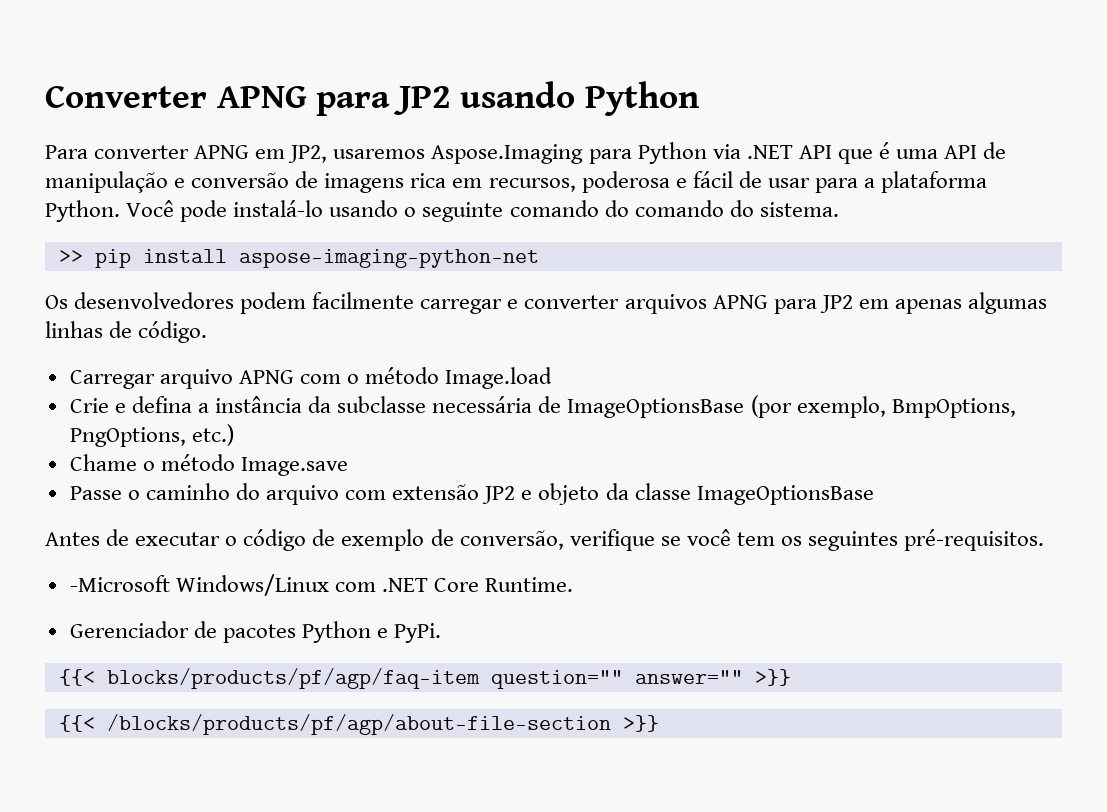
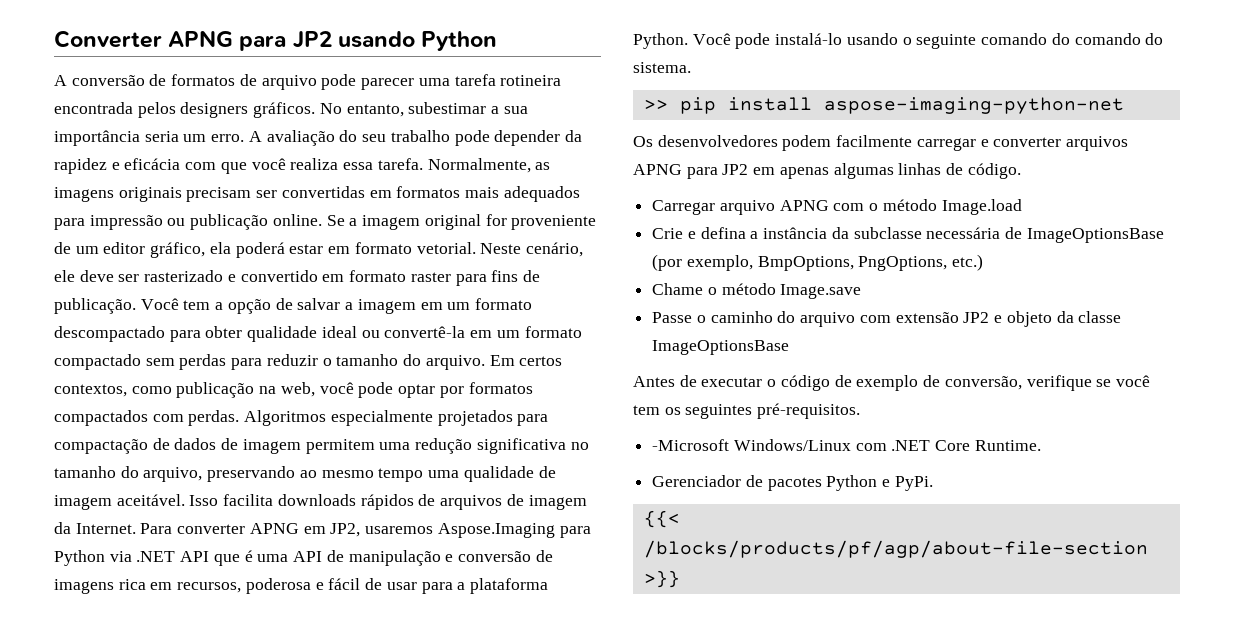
(699, 98) none -> [54,74,562,90] [54,102,528,118] [54,130,582,146] [54,158,551,174] [54,186,580,202] [54,214,597,230] [54,242,583,258] [54,270,540,286] [54,298,532,314] [54,326,582,342] [54,354,563,370] [54,382,533,398] [54,410,549,426] [54,438,589,454] [54,466,556,482] [54,494,587,510] [54,522,136,534] A conversão de formatos de arquivo pode parecer uma tarefa rotineira encontrada pelos designers gráficos. No entanto, subestimar a sua importância seria um erro. A avaliação do seu trabalho pode depender da rapidez e eficácia com que você realiza essa tarefa. Normalmente, as imagens originais precisam ser convertidas em formatos mais adequados para impressão ou publicação online. Se a imagem original for proveniente de um editor gráfico, ela poderá estar em formato vetorial. Neste cenário, ele deve ser rasterizado e convertido em formato raster para fins de publicação. Você tem a opção de salvar a imagem em um formato descompactado para obter qualidade ideal ou convertê-la em um formato compactado sem perdas para reduzir o tamanho do arquivo. Em certos contextos, como publicação na web, você pode optar por formatos compactados com perdas. Algoritmos especialmente projetados para compactação de dados de imagem permitem uma redução significativa no tamanho do arquivo, preservando ao mesmo tempo uma qualidade de imagem aceitável. Isso facilita downloads rápidos de arquivos de imagem da Internet.
[58,668,791,689] // {{< blocks/products/pf/agp/faq-item question="" answer="" >}} -> (933, 483) none

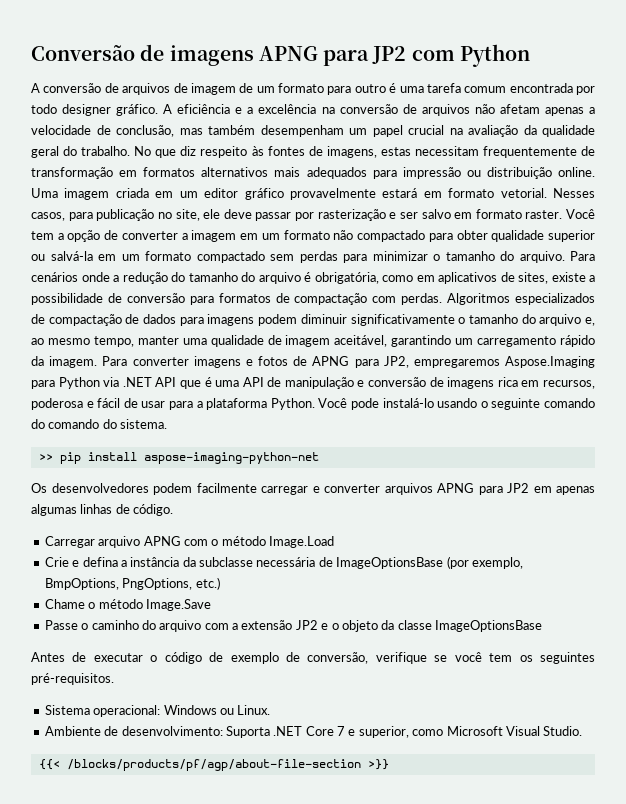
[54,30,415,51] Converter APNG para JP2 usando -> [31,44,455,66] Conversão de imagens APNG para JP2 com
[171,74,562,90] [54,102,528,118] [54,130,582,146] [54,158,551,174] [54,186,365,202] formatos de arquivo pode parecer uma tarefa rotineira encontrada pelos designers gráficos. No entanto, subestimar a sua importância seria um erro. A avaliação do seu trabalho pode depender da rapidez e eficácia com que você realiza essa tarefa. Normalmente, as imagens originais precisam ser convertidas -> [122,83,595,95] [31,104,595,116] [31,125,595,137] [31,146,595,158] [31,167,113,179] arquivos de imagem de um formato para outro é uma tarefa comum encontrada por todo designer gráfico. A eficiência e a excelência na conversão de arquivos não afetam apenas a velocidade de conclusão, mas também desempenham um papel crucial na avaliação da qualidade geral do trabalho. No que diz respeito às fontes de imagens, estas necessitam frequentemente de transformação
(461, 192) none -> [201,167,269,177] alternativos
[190,214,597,230] [54,242,583,258] [54,270,540,286] [54,298,136,314] publicação online. Se a imagem original for proveniente de um editor gráfico, ela poderá estar em formato vetorial. Neste cenário, ele deve ser rasterizado e convertido em formato raster para fins de publicação. -> [486,167,596,179] [31,188,595,200] [31,209,563,221] distribuição online. Uma imagem criada em um editor gráfico provavelmente estará em formato vetorial. Nesses casos, para publicação no site, ele deve passar por rasterização e ser salvo em formato raster.
[297,298,341,310] salvar -> [121,231,178,240] converter
[54,326,165,342] descompactado -> [333,230,426,242] não compactado
[321,326,466,338] ideal ou convertê-la -> [548,230,595,242] [31,251,93,261] superior ou salvá-la
[266,354,318,366] reduzir -> [372,251,428,261] minimizar
[489,355,563,366] [54,382,533,398] [54,410,549,426] [54,438,589,454] [54,466,556,482] [54,494,587,510] [54,522,434,537] Em certos contextos, como publicação na web, você pode optar por formatos compactados com perdas. Algoritmos especialmente projetados para compactação de dados de imagem permitem uma redução significativa no tamanho do arquivo, preservando ao mesmo tempo uma qualidade de imagem aceitável. Isso facilita downloads rápidos de arquivos de imagem da Internet. Para converter APNG em JP2, usaremos -> [570,251,595,261] [31,272,595,284] [31,293,595,305] [31,314,595,326] [31,335,595,347] [31,356,500,368] Para cenários onde a redução do tamanho do arquivo é obrigatória, como em aplicativos de sites, existe a possibilidade de conversão para formatos de compactação com perdas. Algoritmos especializados de compactação de dados para imagens podem diminuir significativamente o tamanho do arquivo e, ao mesmo tempo, manter uma qualidade de imagem aceitável, garantindo um carregamento rápido da imagem. Para converter imagens e fotos de APNG para JP2, empregaremos
[941,199,1022,215] Image.load -> [269,536,334,548] Image.Load
[780,284,862,299] Image.save -> [145,599,211,611] Image.Save
(891, 319) none -> [232,623,238,630] a
(1003, 319) none -> [331,623,339,630] o
[652,439,1041,451] [652,475,933,491] -Microsoft Windows/Linux com .NET Core Runtime. // Gerenciador de pacotes Python e PyPi. -> [44,705,271,717] [44,726,583,738] Sistema operacional: Windows ou Linux. // Ambiente de desenvolvimento: Suporta .NET Core 7 e superior, como Microsoft Visual Studio.

